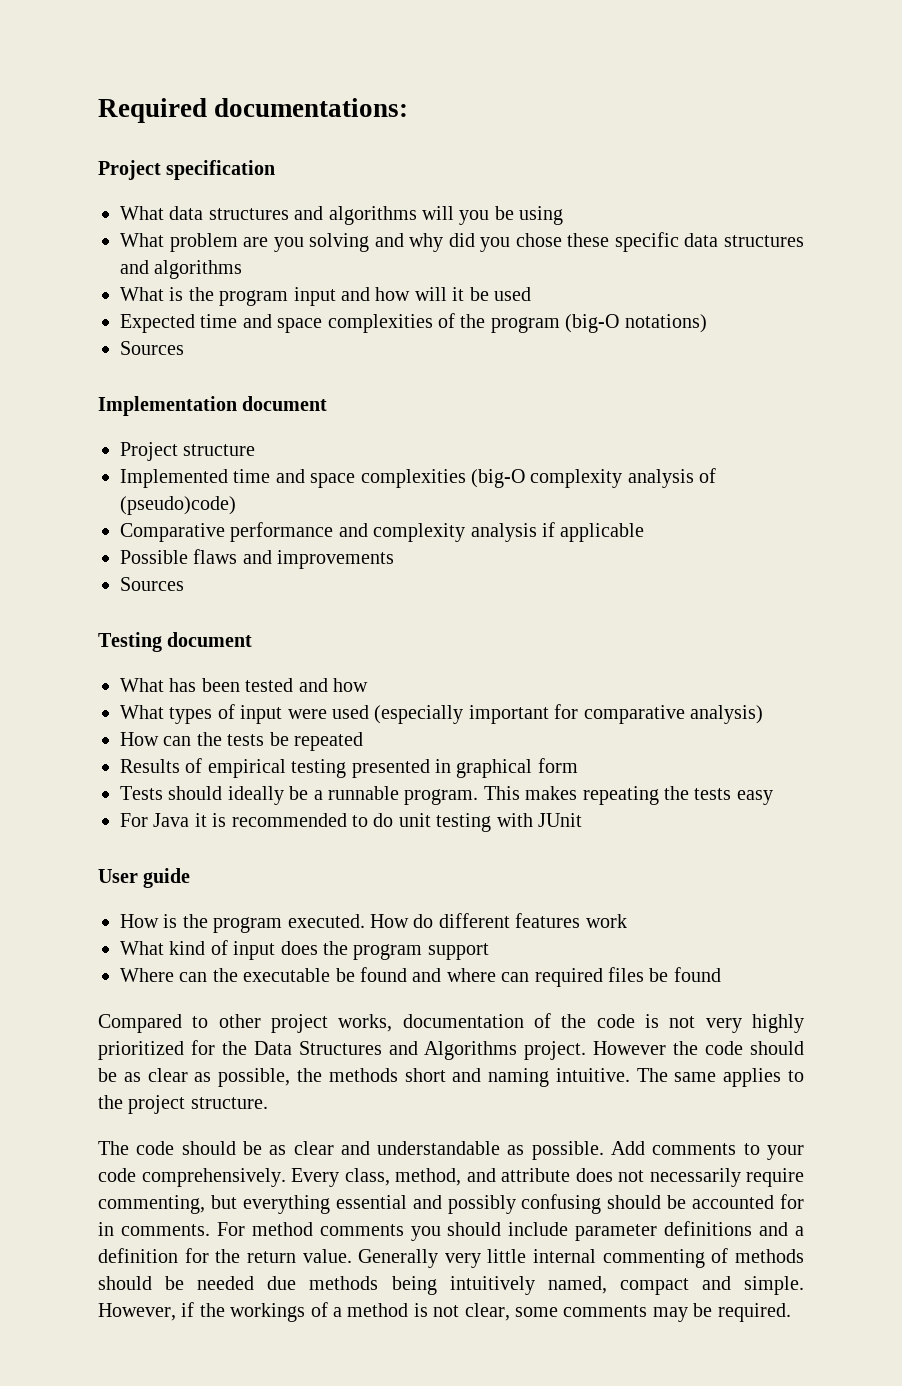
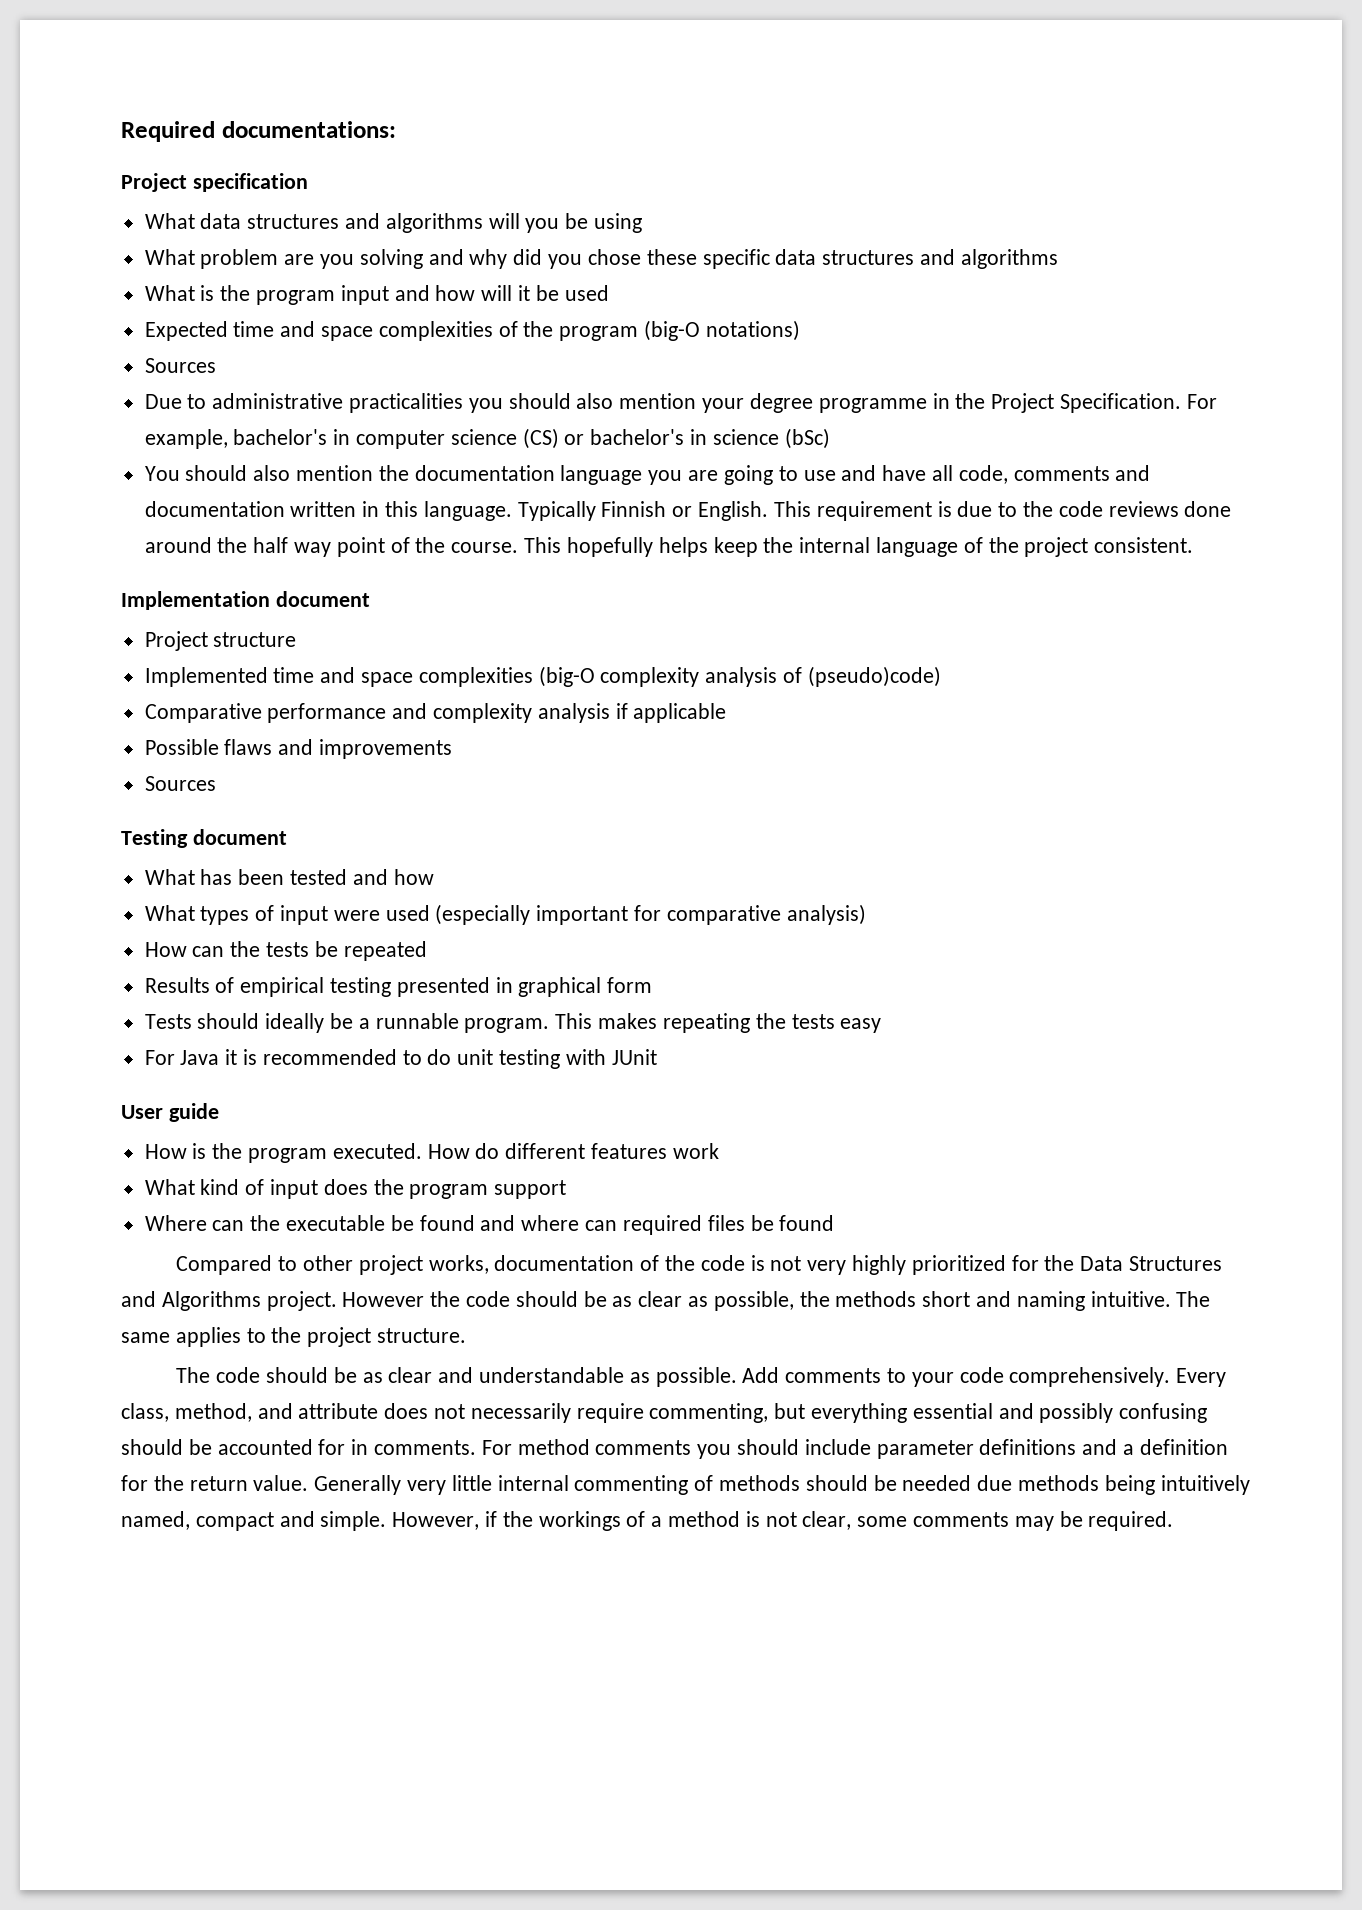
(184, 348) none -> [144,393,1217,413] [144,428,830,449] [144,465,1151,485] [144,501,1232,521] [144,537,1194,557] // Due to administrative practicalities you should also mention your degree programme in the Project Specification. For example, bachelor's in computer science (CS) or bachelor's in science (bSc) // You should also mention the documentation language you are going to use and have all code, comments and documentation written in this language. Typically Finnish or English. This requirement is due to the code reviews done around the half way point of the course. This hopefully helps keep the internal language of the project consistent.

